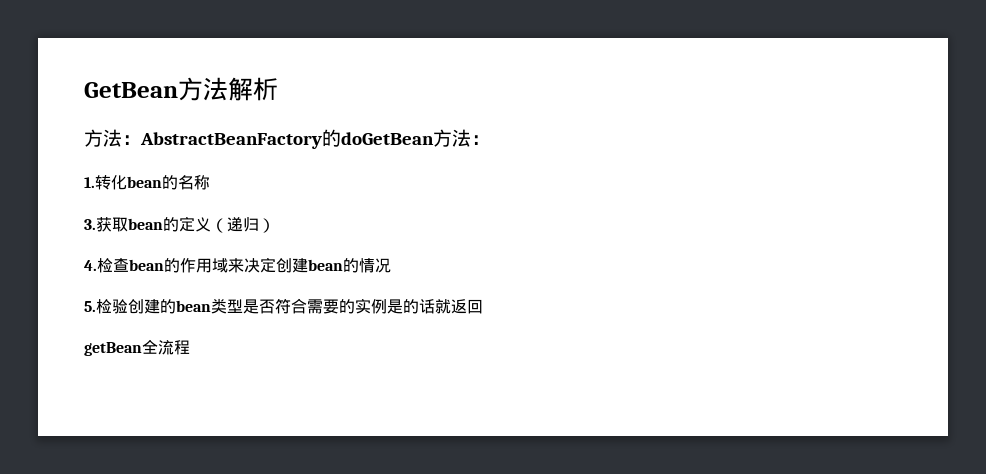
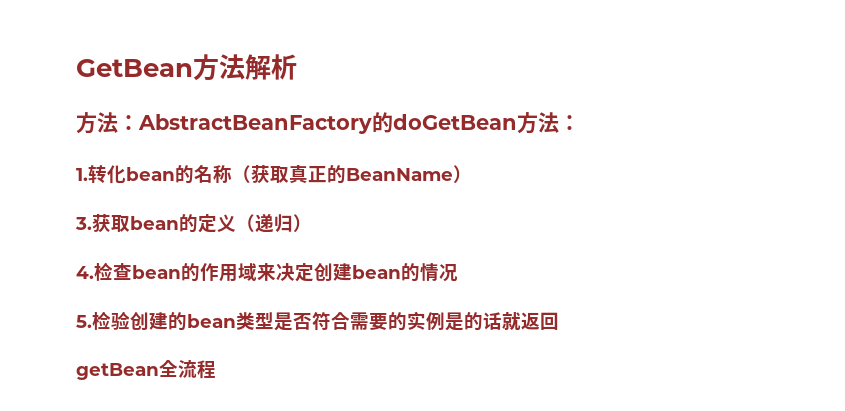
(210, 182) none -> [232,164,472,184] （获取真正的BeanName）

